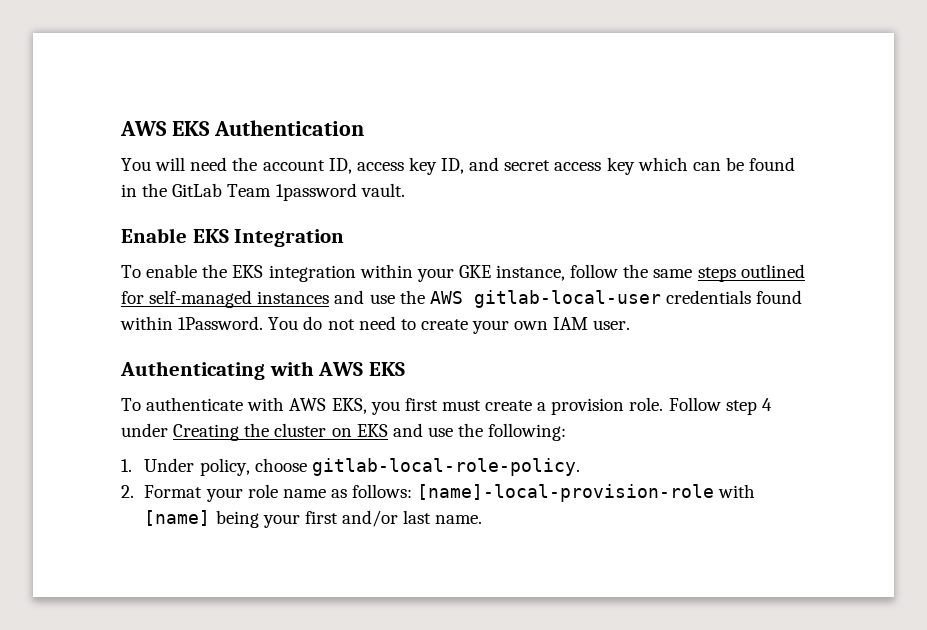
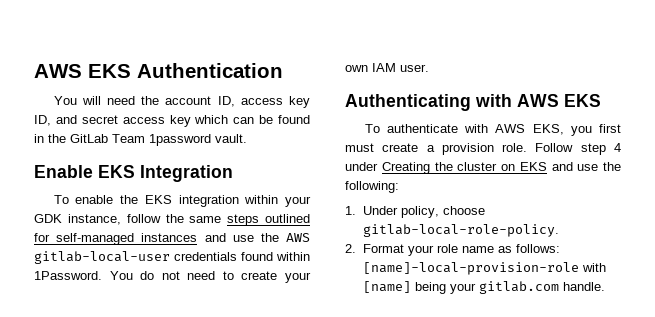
[458,265,491,278] GKE -> [34,214,62,223] GDK
[304,510,483,527] first and/or last name. -> [478,281,605,294] gitlab.com handle.

